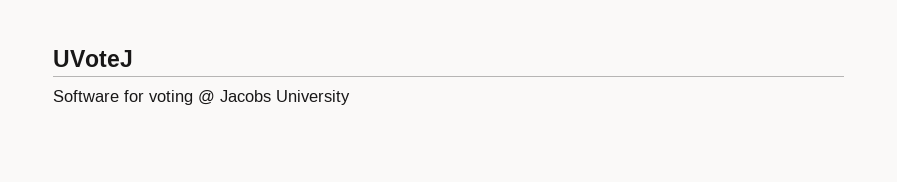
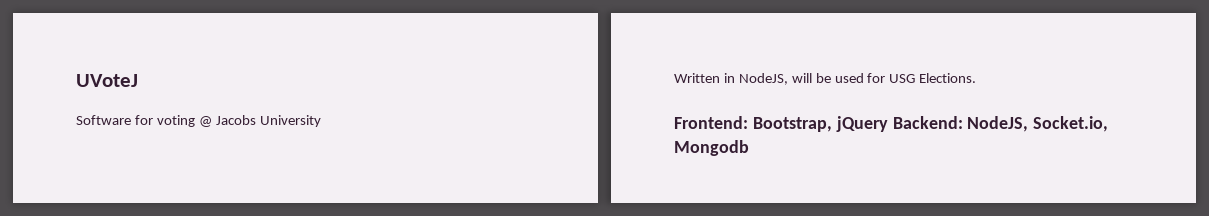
(350, 97) none -> [674,73,977,85] [674,116,1109,132] [674,140,749,156] // Written in NodeJS, will be used for USG Elections. // Frontend: Bootstrap, jQuery Backend: NodeJS, Socket.io, Mongodb

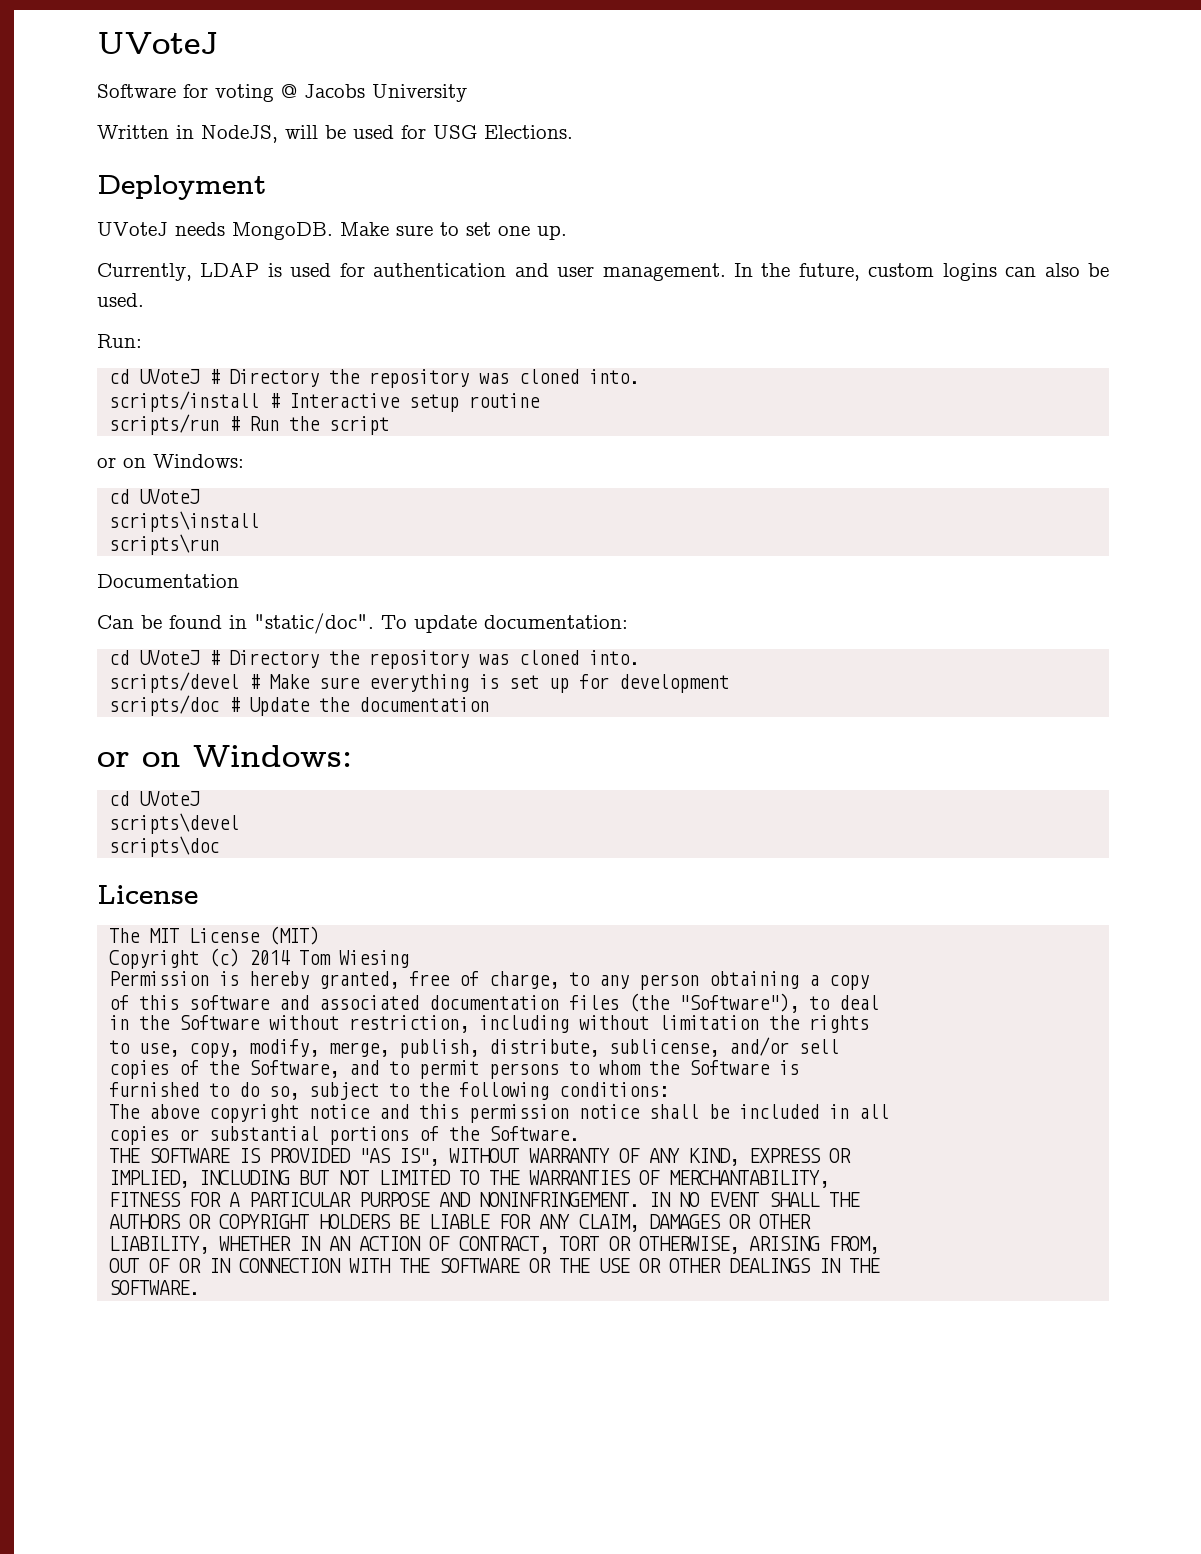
[674,116,1109,132] [674,140,749,156] Frontend: Bootstrap, jQuery Backend: NodeJS, Socket.io, Mongodb -> [97,175,267,200] [97,222,567,240] [97,262,1109,281] [97,293,144,307] [97,334,142,348] [109,369,640,388] [109,391,541,412] [109,414,390,435] [97,454,244,468] [109,489,201,504] [109,511,260,532] [109,534,220,555] [97,574,239,588] [97,613,628,634] [109,650,640,669] [109,672,730,693] [109,695,490,716] [97,745,352,767] [109,791,201,806] [109,813,240,834] [109,836,220,857] [97,885,198,904] [109,926,320,945] [109,948,410,969] [109,971,870,990] [109,993,880,1013] [109,1015,870,1033] [109,1037,840,1058] [109,1060,800,1079] [109,1082,670,1100] [109,1104,890,1123] [109,1126,580,1145] [109,1148,852,1166] [109,1170,830,1188] [109,1192,861,1207] [109,1214,812,1232] [109,1236,880,1254] [109,1258,881,1273] [109,1280,200,1295] Deployment // UVoteJ needs MongoDB. Make sure to set one up. // Currently, LDAP is used for authentication and user management. In the future, custom logins can also be used. // Run: // cd UVoteJ # Directory the repository was cloned into. // scripts/install # Interactive setup routine // scripts/run # Run the script // or on Windows: // cd UVoteJ // scripts\install // scripts\run // Documentation // Can be found in "static/doc". To update documentation: // cd UVoteJ # Directory the repository was cloned into. // scripts/devel # Make sure everything is set up for development // scripts/doc # Update the documentation // or on Windows: // cd UVoteJ // scripts\devel // scripts\doc // License // The MIT License (MIT) // Copyright (c) 2014 Tom Wiesing // Permission is hereby granted, free of charge, to any person obtaining a copy // of this software and associated documentation files (the "Software"), to deal // in the Software without restriction, including without limitation the rights // to use, copy, modify, merge, publish, distribute, sublicense, and/or sell // copies of the Software, and to permit persons to whom the Software is // furnished to do so, subject to the following conditions: // The above copyright notice and this permission notice shall be included in all // copies or substantial portions of the Software. // THE SOFTWARE IS PROVIDED "AS IS", WITHOUT WARRANTY OF ANY KIND, EXPRESS OR // IMPLIED, INCLUDING BUT NOT LIMITED TO THE WARRANTIES OF MERCHANTABILITY, // FITNESS FOR A PARTICULAR PURPOSE AND NONINFRINGEMENT. IN NO EVENT SHALL THE // AUTHORS OR COPYRIGHT HOLDERS BE LIABLE FOR ANY CLAIM, DAMAGES OR OTHER // LIABILITY, WHETHER IN AN ACTION OF CONTRACT, TORT OR OTHERWISE, ARISING FROM, // OUT OF OR IN CONNECTION WITH THE SOFTWARE OR THE USE OR OTHER DEALINGS IN THE // SOFTWARE.

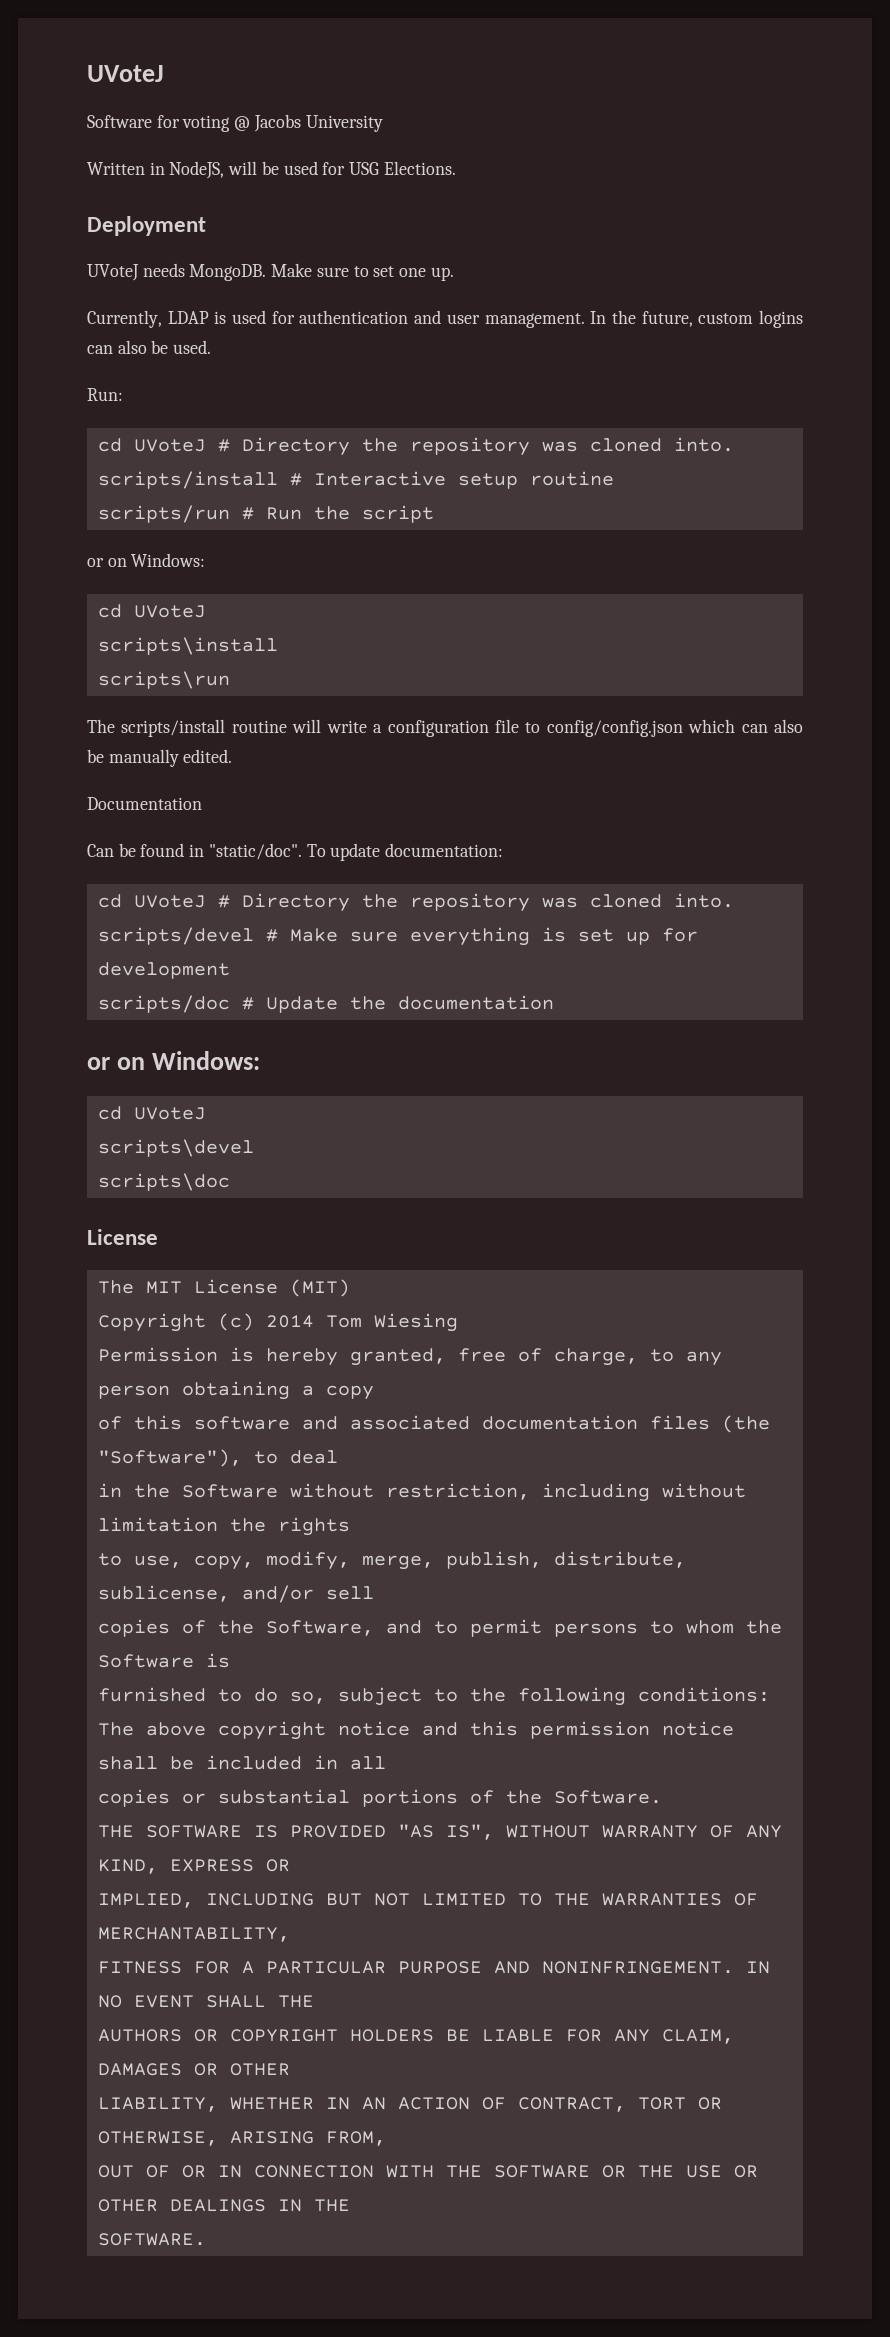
(220, 544) none -> [87,719,803,737] [87,749,233,767] // The scripts/install routine will write a configuration file to config/config.json which can also be manually edited.

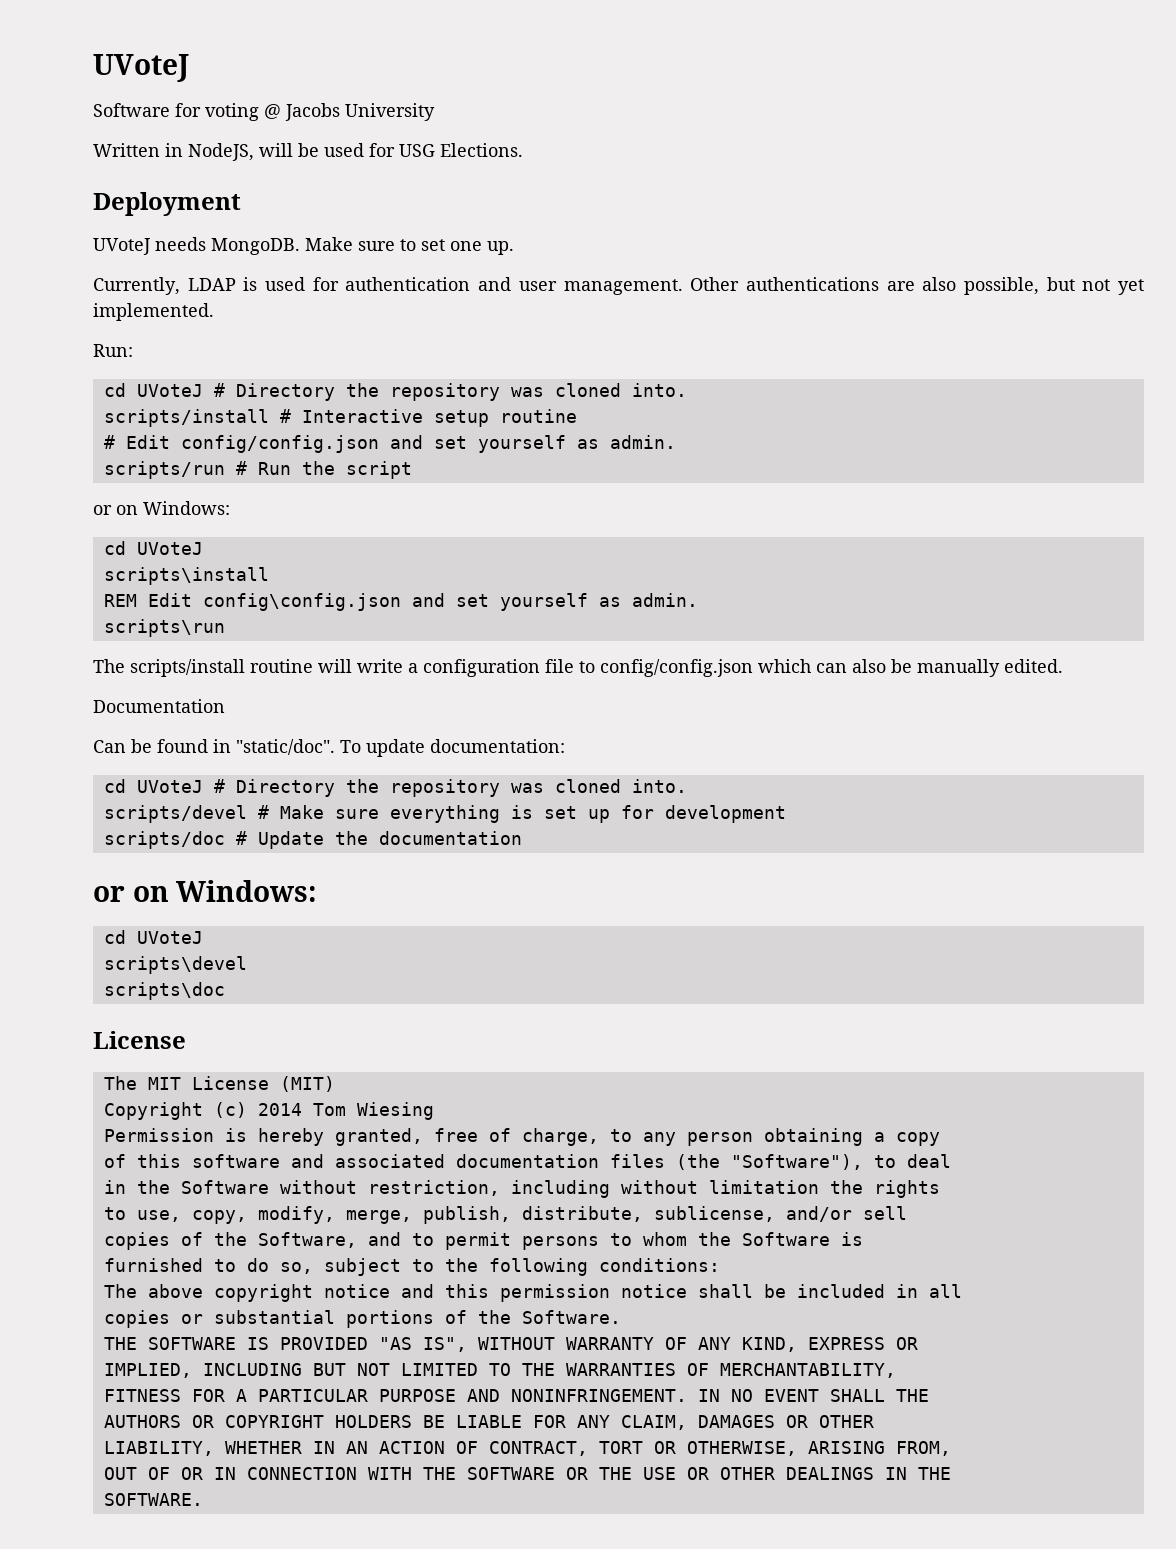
[590,310,804,328] [87,340,212,354] In the future, custom logins can also be used. -> [690,277,1144,295] [93,303,214,321] Other authentications are also possible, but not yet implemented.
(614, 478) none -> [103,435,676,453] // # Edit config/config.json and set yourself as admin.
(278, 646) none -> [103,593,698,611] // REM Edit config\config.json and set yourself as admin.

